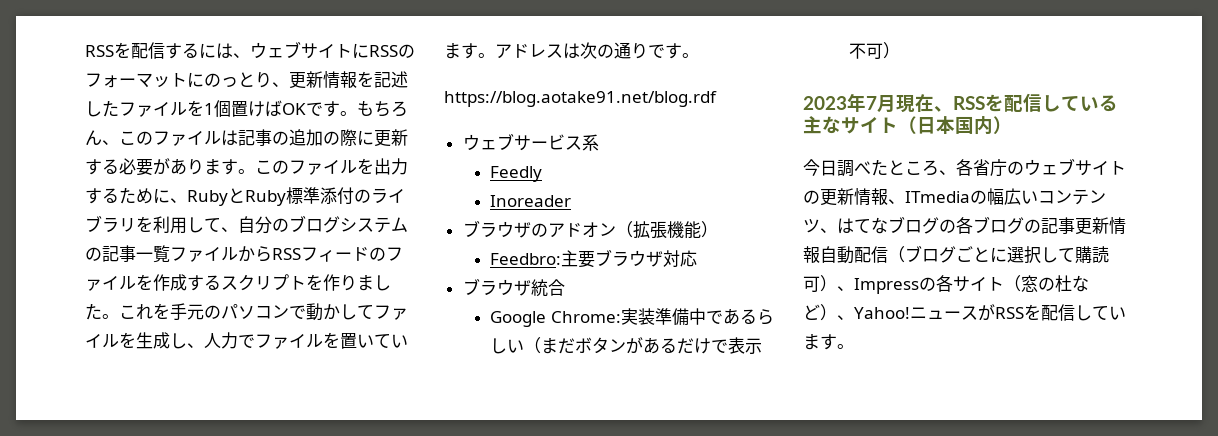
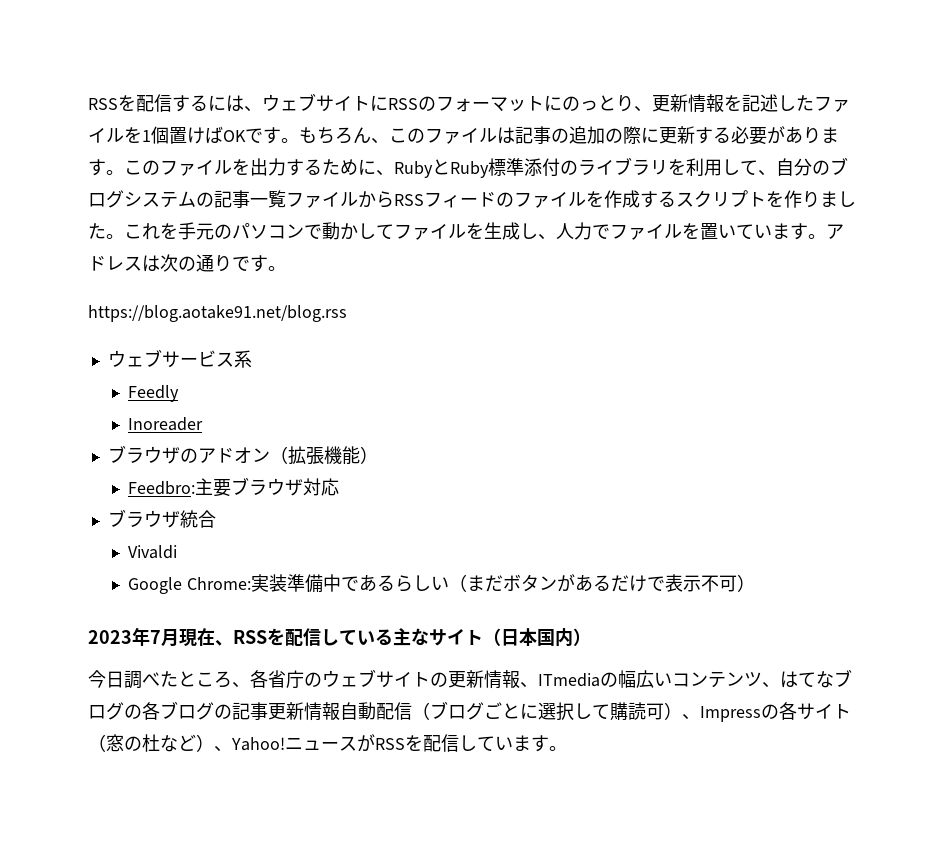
[444,91,717,107] https://blog.aotake91.net/blog.rdf -> [88,305,347,322] https://blog.aotake91.net/blog.rss
(565, 287) none -> [127,545,177,559] // Vivaldi

